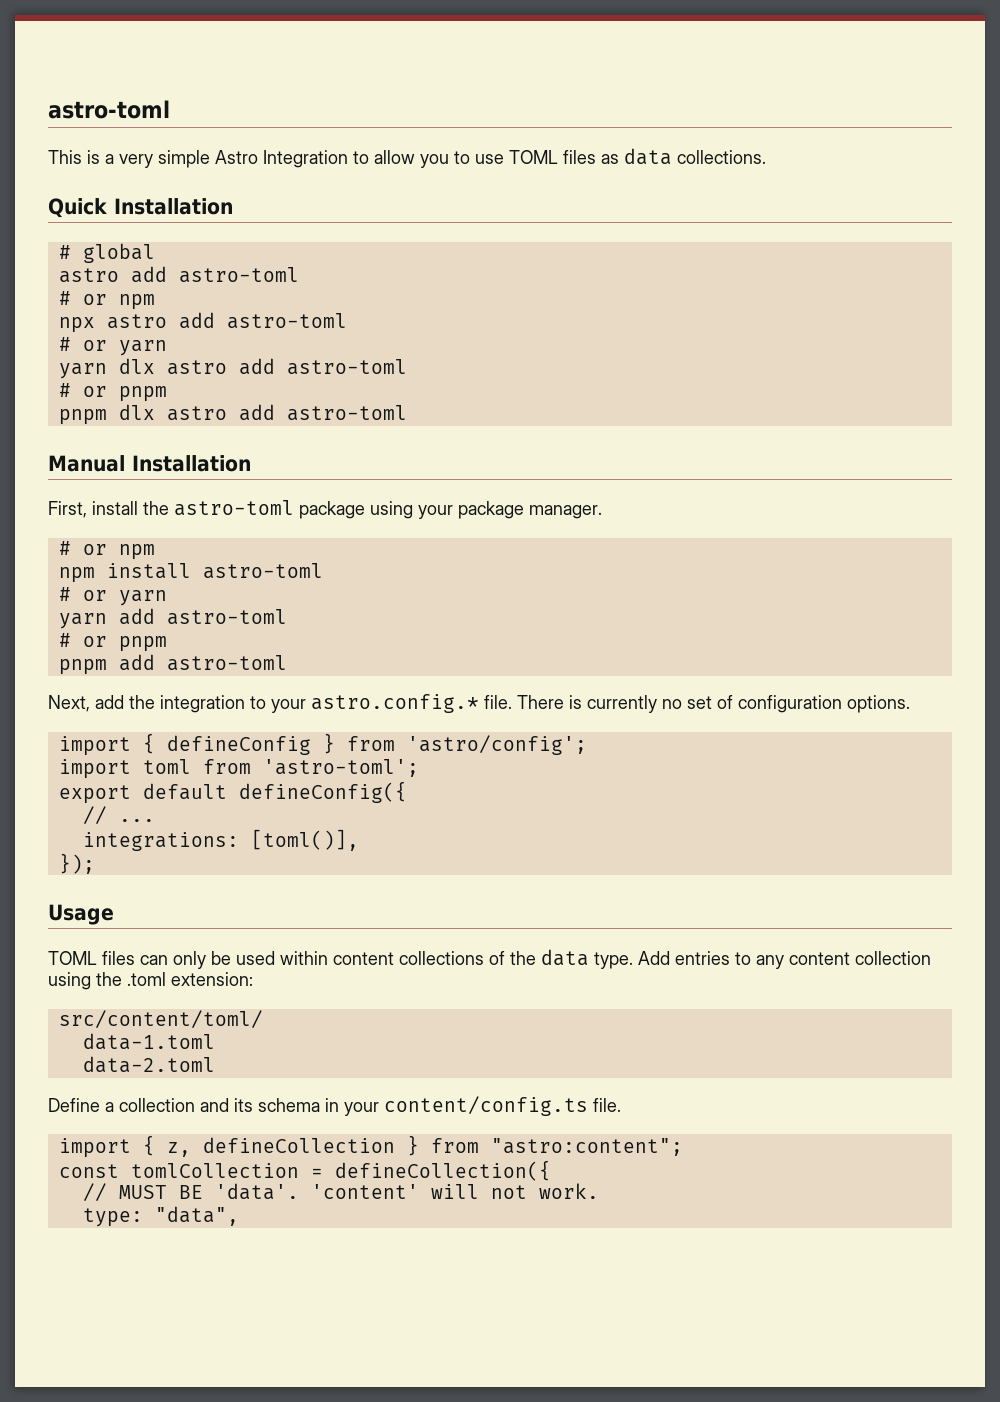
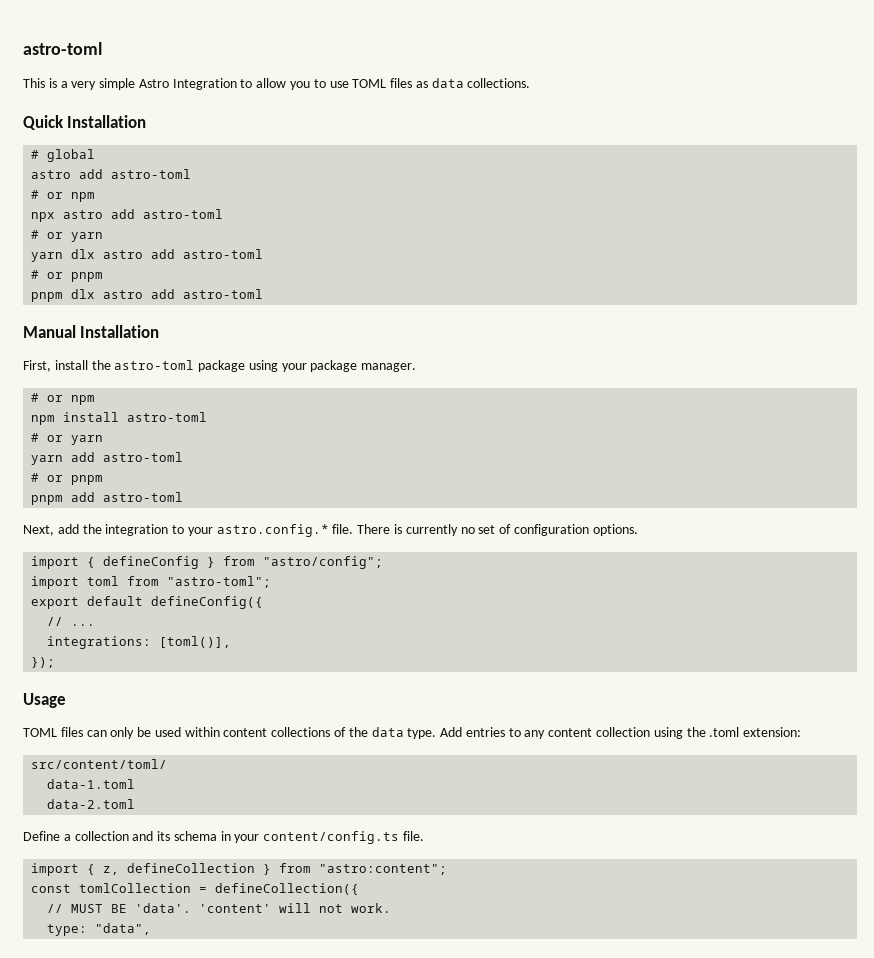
[406,735,587,755] 'astro/config'; -> [263,556,384,569] "astro/config";
[262,759,419,777] 'astro-toml'; -> [167,576,272,588] "astro-toml";

